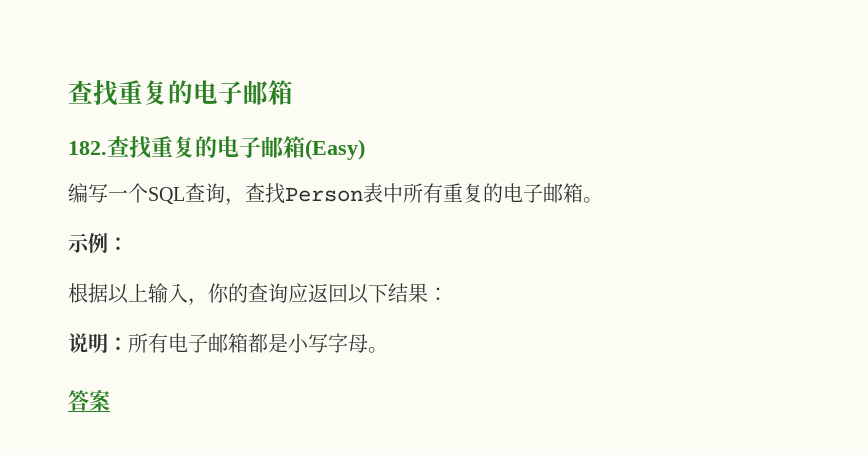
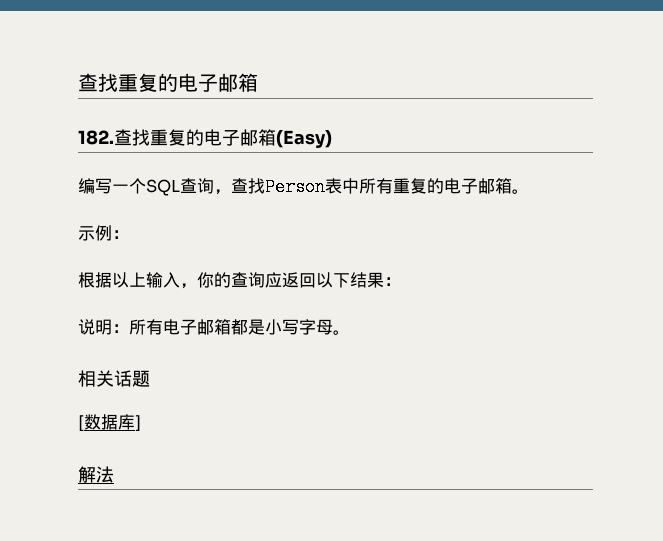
[68,390,110,411] 答案 -> [78,370,150,387] [78,414,141,432] [78,466,114,483] 相关话题 // [数据库] // 解法

